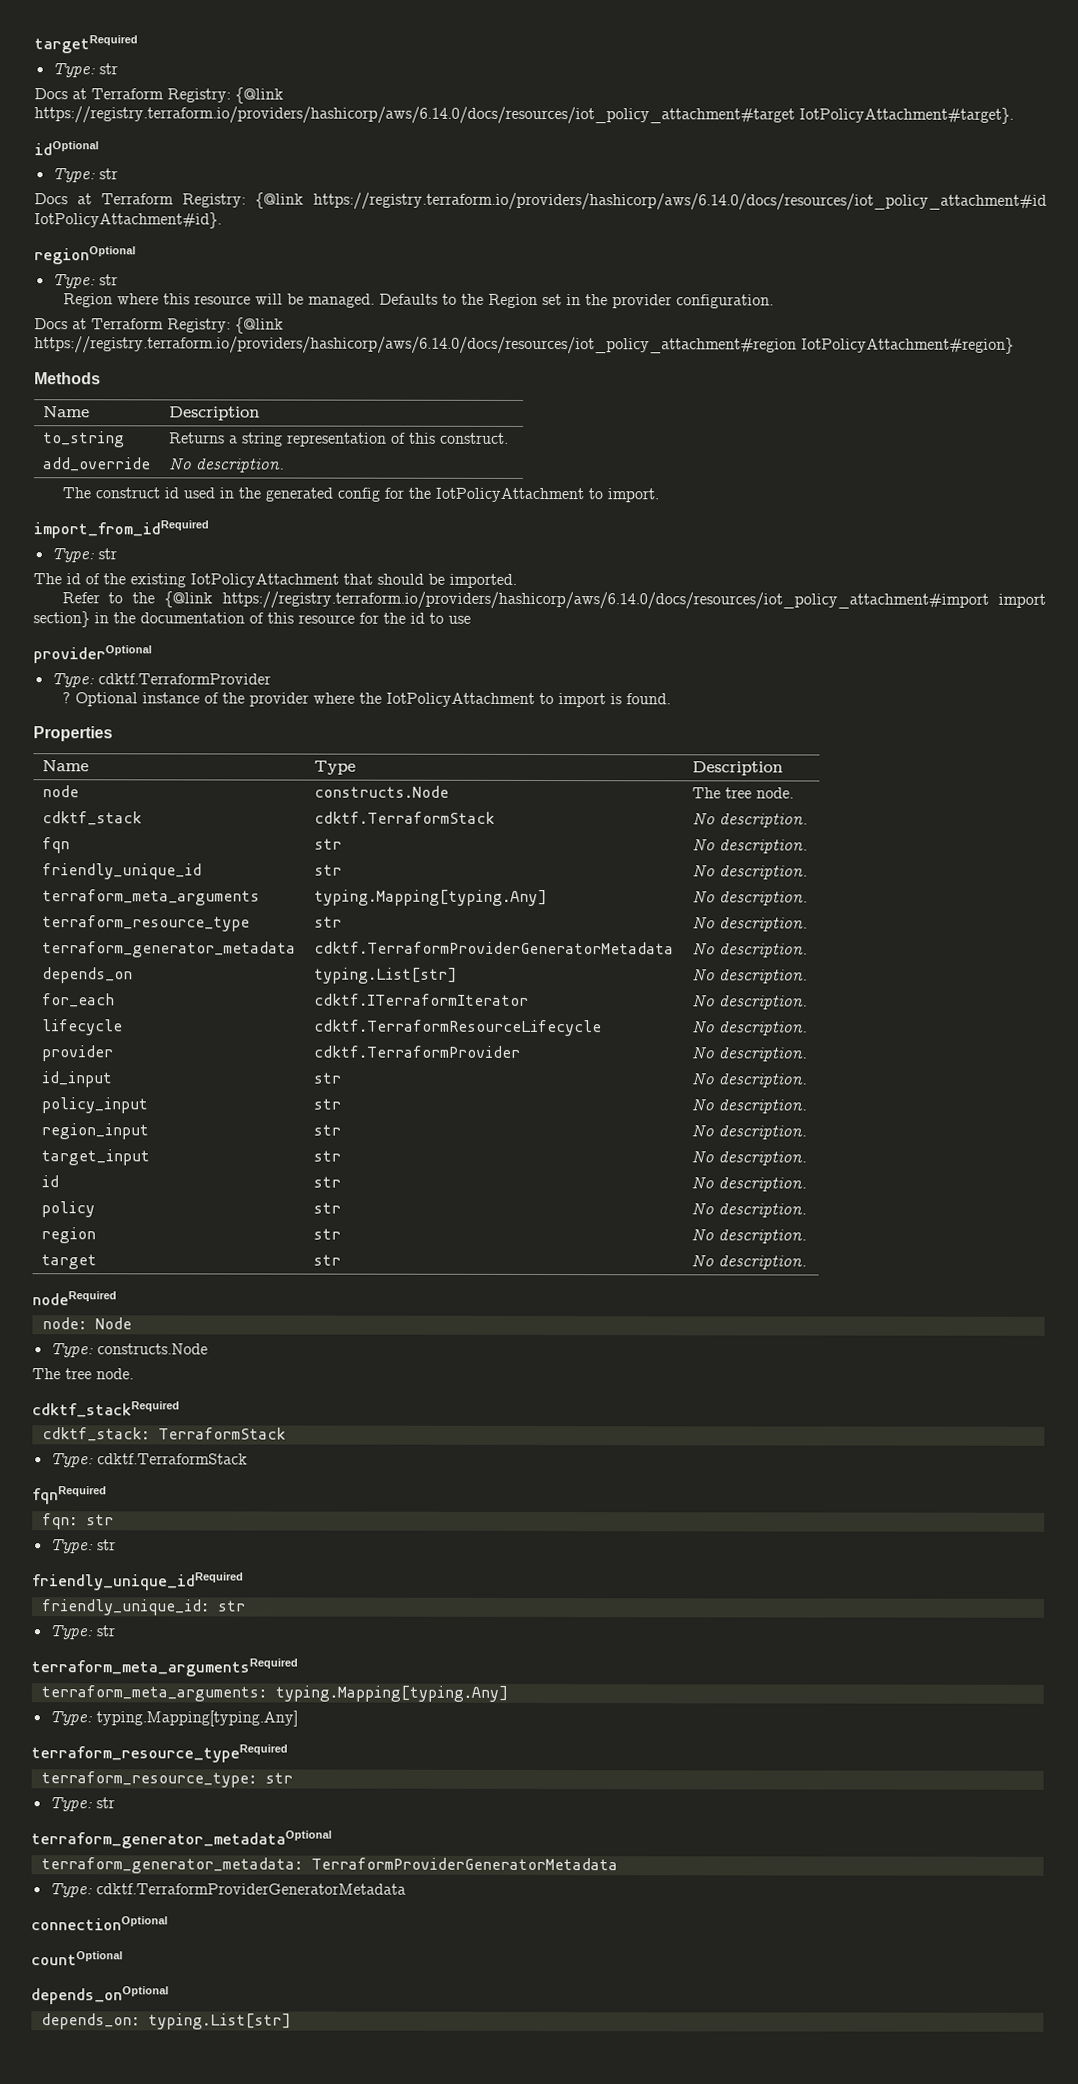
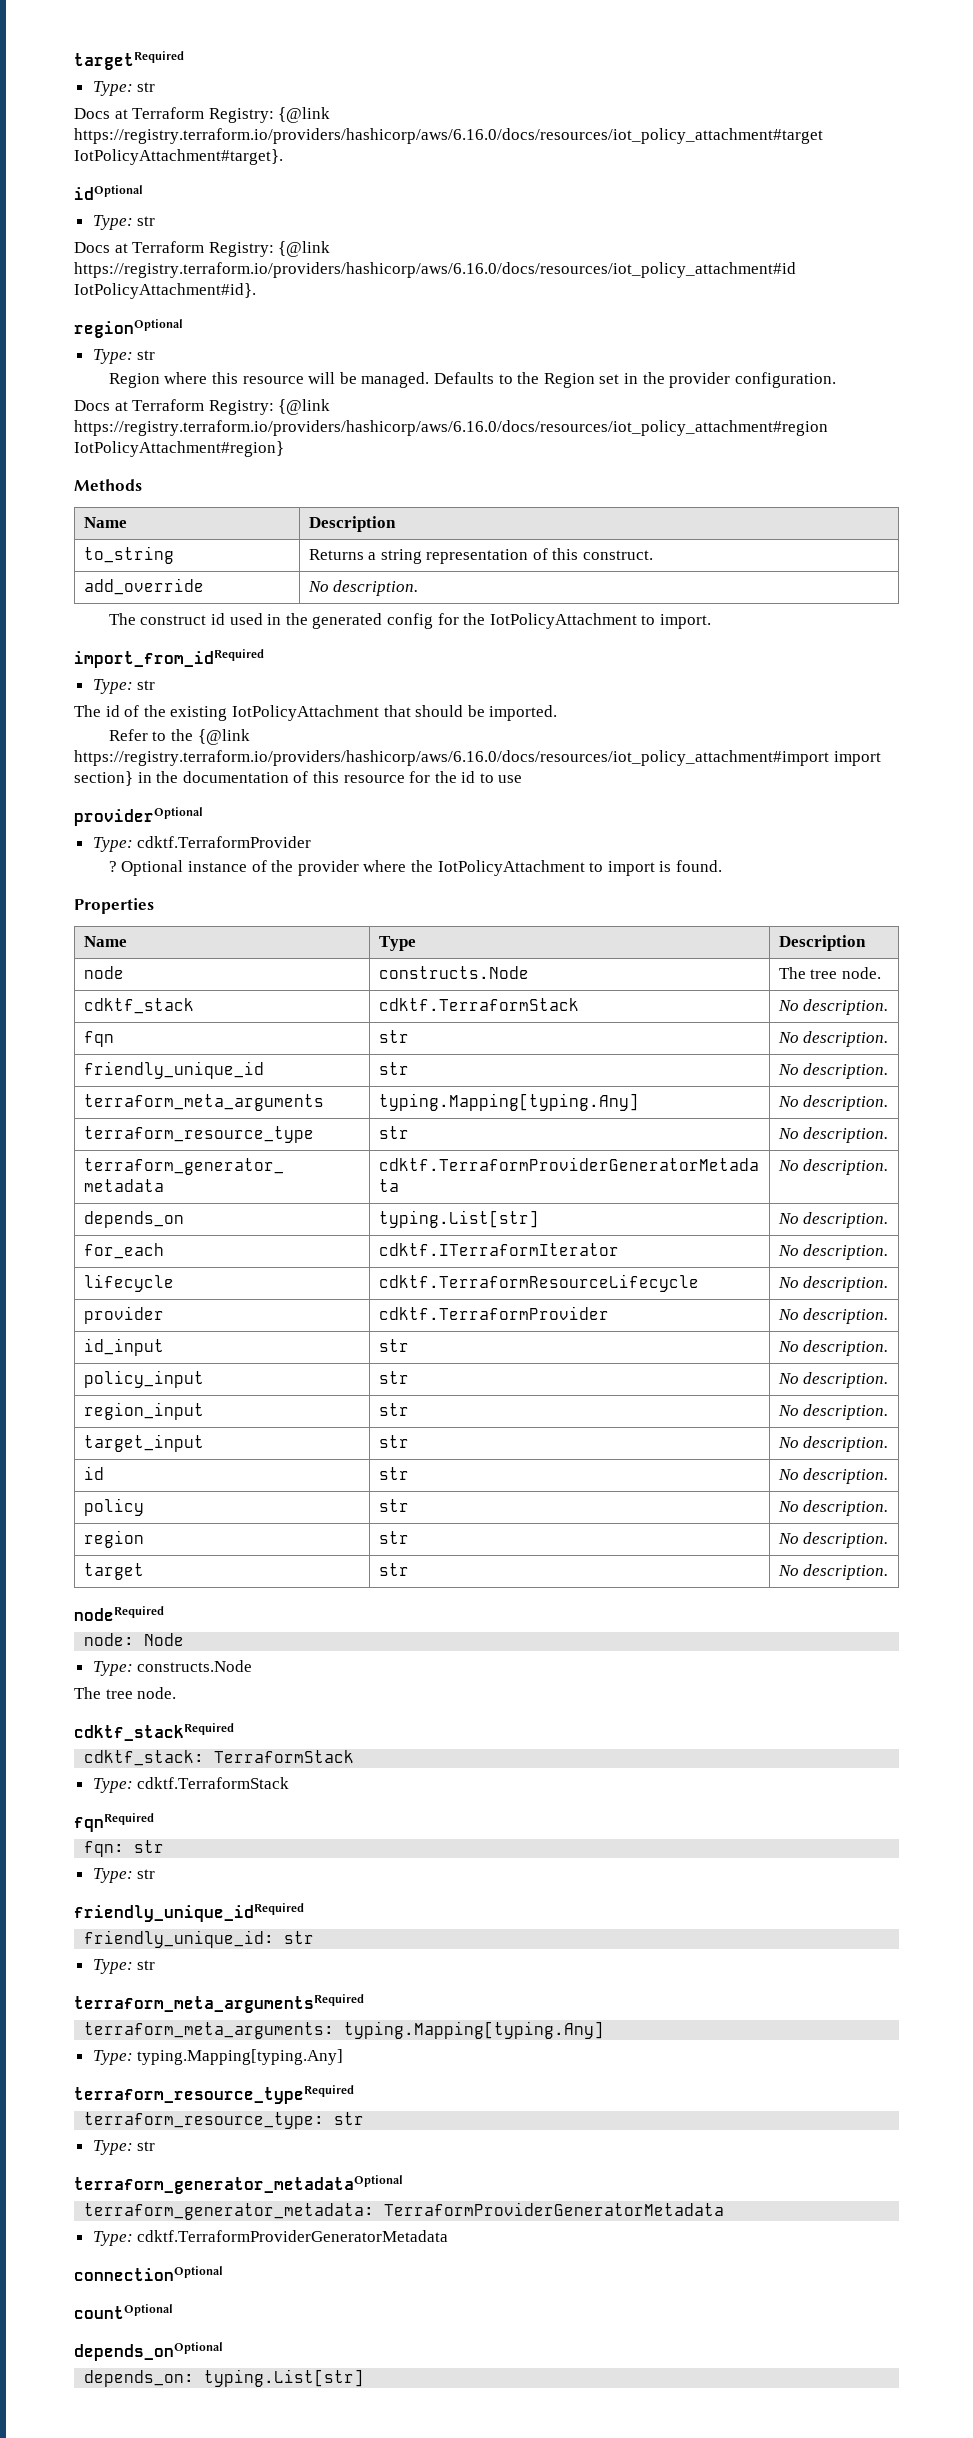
[34,106,795,125] https://registry.terraform.io/providers/hashicorp/aws/6.14.0/docs/resources/iot_policy_attachment#target -> [74,128,823,144] https://registry.terraform.io/providers/hashicorp/aws/6.16.0/docs/resources/iot_policy_attachment#target
[313,192,1047,211] https://registry.terraform.io/providers/hashicorp/aws/6.14.0/docs/resources/iot_policy_attachment#id -> [74,262,796,278] https://registry.terraform.io/providers/hashicorp/aws/6.16.0/docs/resources/iot_policy_attachment#id
[34,336,797,355] https://registry.terraform.io/providers/hashicorp/aws/6.14.0/docs/resources/iot_policy_attachment#region -> [74,420,828,436] https://registry.terraform.io/providers/hashicorp/aws/6.16.0/docs/resources/iot_policy_attachment#region
[222,591,990,610] https://registry.terraform.io/providers/hashicorp/aws/6.14.0/docs/resources/iot_policy_attachment#import -> [74,750,829,766] https://registry.terraform.io/providers/hashicorp/aws/6.16.0/docs/resources/iot_policy_attachment#import

